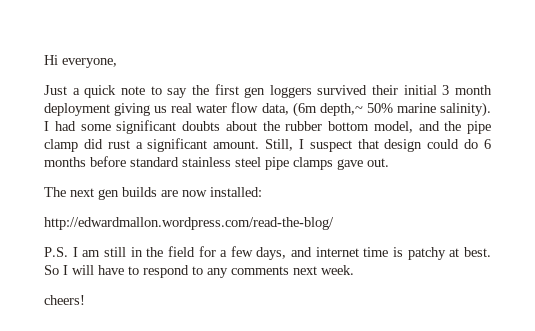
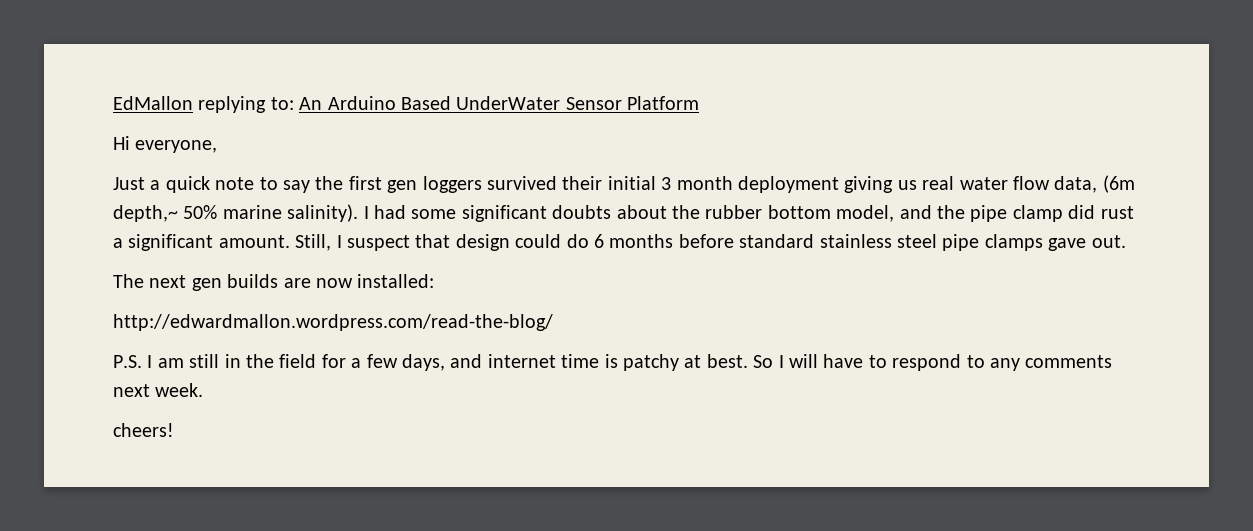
(44, 60) none -> [113,96,700,113] EdMallon replying to: An Arduino Based UnderWater Sensor Platform //

